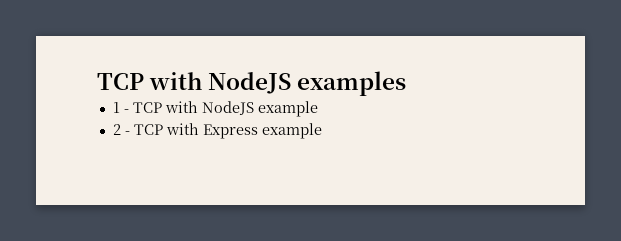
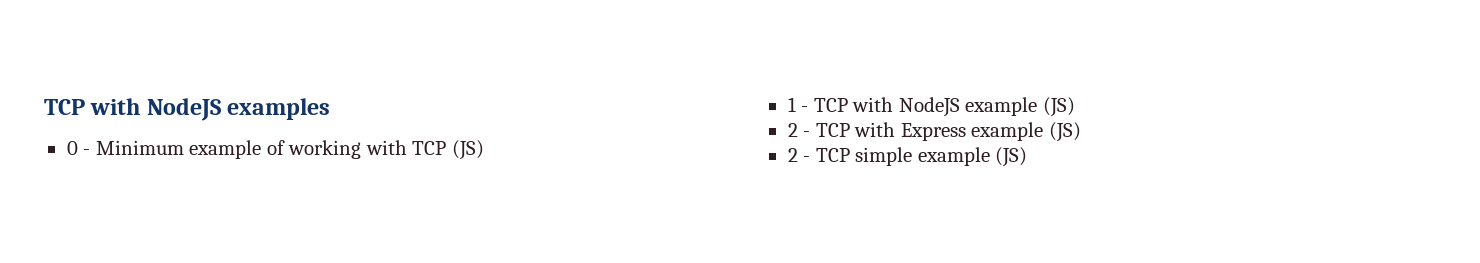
(407, 83) none -> [66,140,484,160] // 0 - Minimum example of working with TCP (JS)
(318, 109) none -> [1042,97,1075,117] (JS)
(322, 131) none -> [1048,122,1081,142] [787,147,1028,167] (JS) // 2 - TCP simple example (JS)

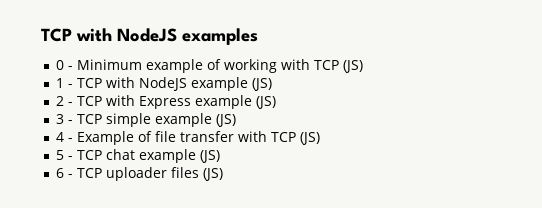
[787,148,798,162] 2 -> [55,114,64,124] 3
(1028, 157) none -> [55,131,320,145] [55,149,220,163] [55,167,223,181] // 4 - Example of file transfer with TCP (JS) // 5 - TCP chat example (JS) // 6 - TCP uploader files (JS)

